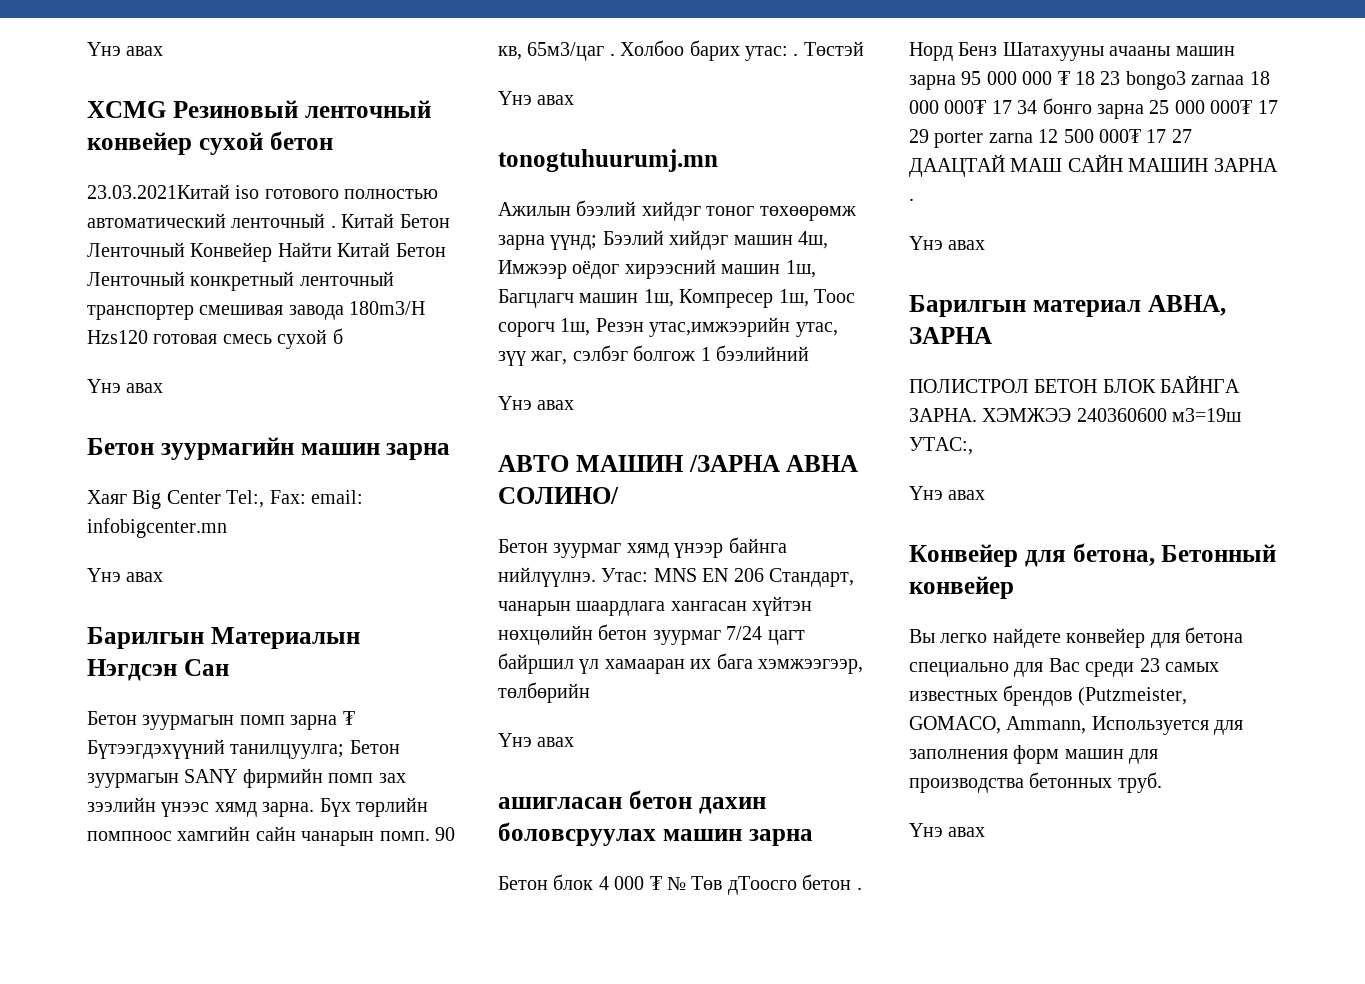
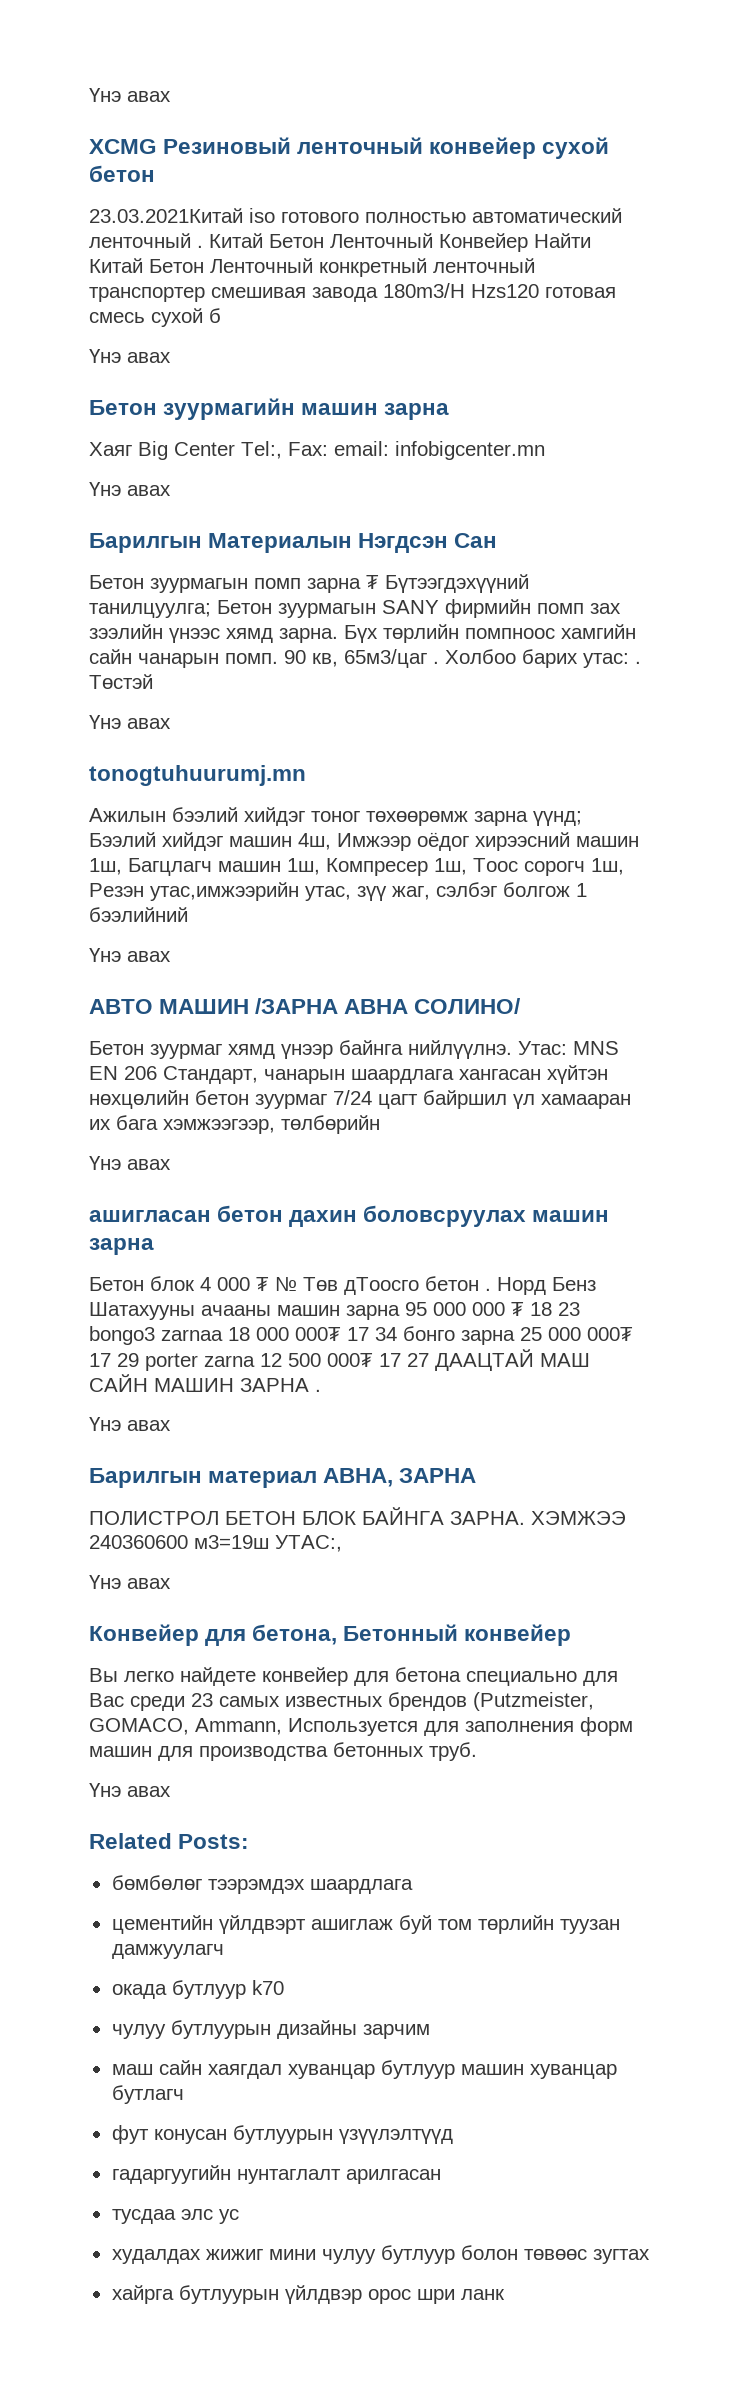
(986, 832) none -> [89,1833,250,1849] [111,1875,413,1894] [111,1915,620,1934] [111,1944,224,1959] [111,1980,284,1999] [111,2020,430,2039] [111,2060,617,2079] [111,2085,184,2104] [111,2125,453,2144] [111,2165,441,2184] [111,2209,239,2224] [111,2245,650,2264] [111,2285,505,2304] // Related Posts: // бөмбөлөг тээрэмдэх шаардлага // цементийн үйлдвэрт ашиглаж буй том төрлийн туузан дамжуулагч // окада бутлуур k70 // чулуу бутлуурын дизайны зарчим // маш сайн хаягдал хуванцар бутлуур машин хуванцар бутлагч // фут конусан бутлуурын үзүүлэлтүүд // гадаргуугийн нунтаглалт арилгасан // тусдаа элс ус // худалдах жижиг мини чулуу бутлуур болон төвөөс зугтах // хайрга бутлуурын үйлдвэр орос шри ланк

